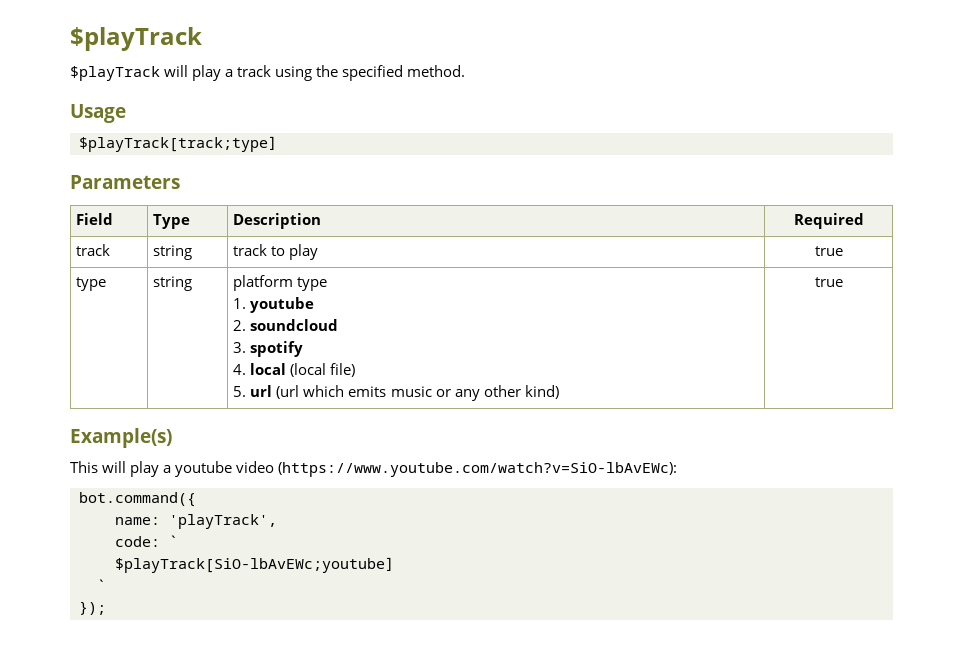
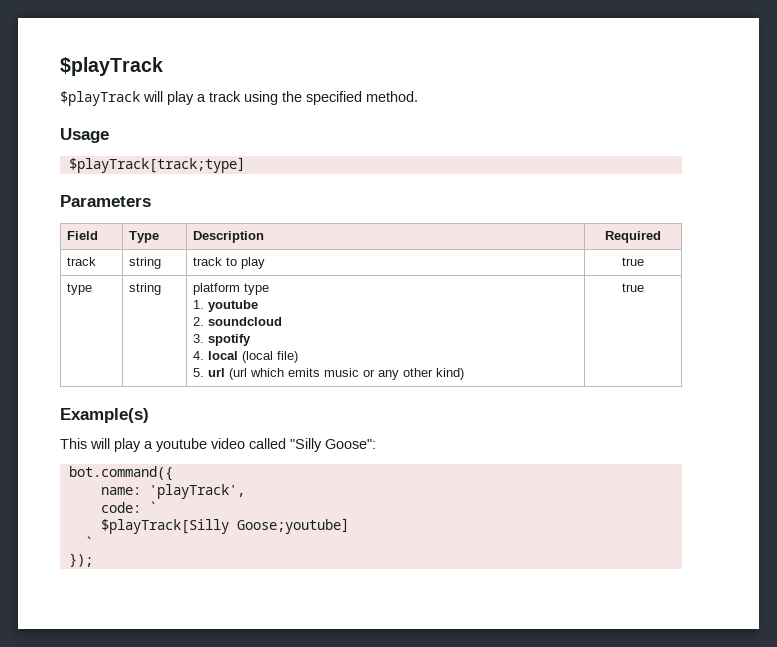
[278,462,678,477] (https://www.youtube.com/watch?v=SiO-lbAvEWc): -> [249,438,376,452] called "Silly Goose":
[115,557,394,573] $playTrack[SiO-lbAvEWc;youtube] -> [100,518,349,534] $playTrack[Silly Goose;youtube]

